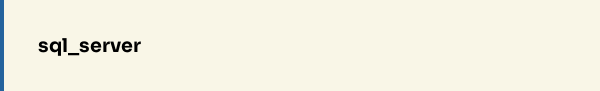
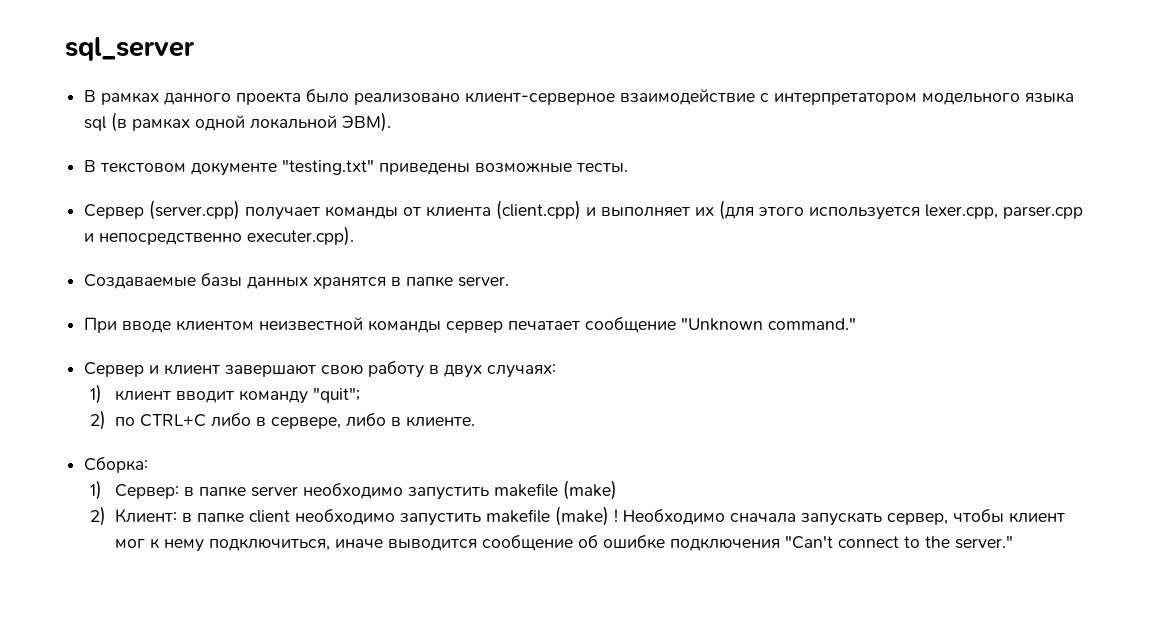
(141, 47) none -> [84,88,1075,105] [84,112,392,132] [84,159,629,176] [84,200,1084,220] [84,226,355,246] [84,272,510,289] [84,316,857,333] [84,360,557,378] [89,384,360,404] [89,410,475,430] [84,456,149,473] [89,480,617,500] [89,506,1065,526] [114,534,1013,552] // В рамках данного проекта было реализовано клиент-серверное взаимодействие с интерпретатором модельного языка sql (в рамках одной локальной ЭВМ). // В текстовом документе "testing.txt" приведены возможные тесты. // Сервер (server.cpp) получает команды от клиента (client.cpp) и выполняет их (для этого используется lexer.cpp, parser.cpp и непосредственно executer.cpp). // Создаваемые базы данных хранятся в папке server. // При вводе клиентом неизвестной команды сервер печатает сообщение "Unknown command." // Сервер и клиент завершают свою работу в двух случаях: // 1) клиент вводит команду "quit"; // 2) по CTRL+C либо в сервере, либо в клиенте. // Сборка: // 1) Сервер: в папке server необходимо запустить makefile (make) // 2) Клиент: в папке client необходимо запустить makefile (make) ! Необходимо сначала запускать сервер, чтобы клиент мог к нему подключиться, иначе выводится сообщение об ошибке подключения "Can't connect to the server."

